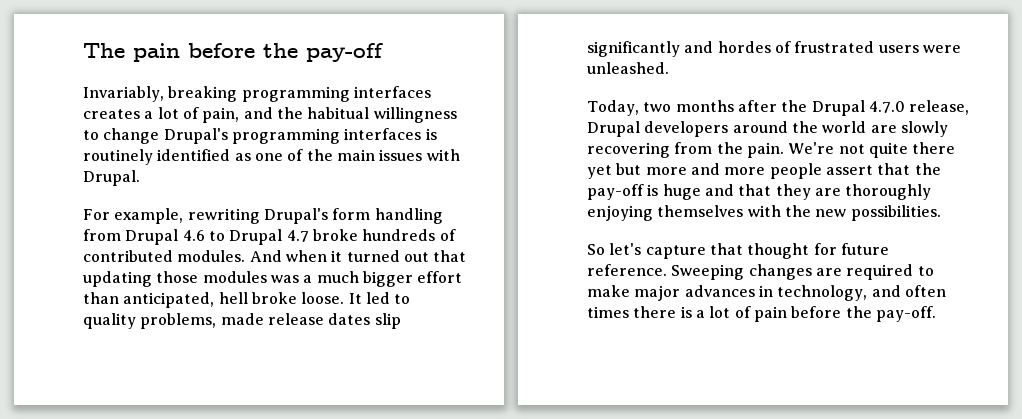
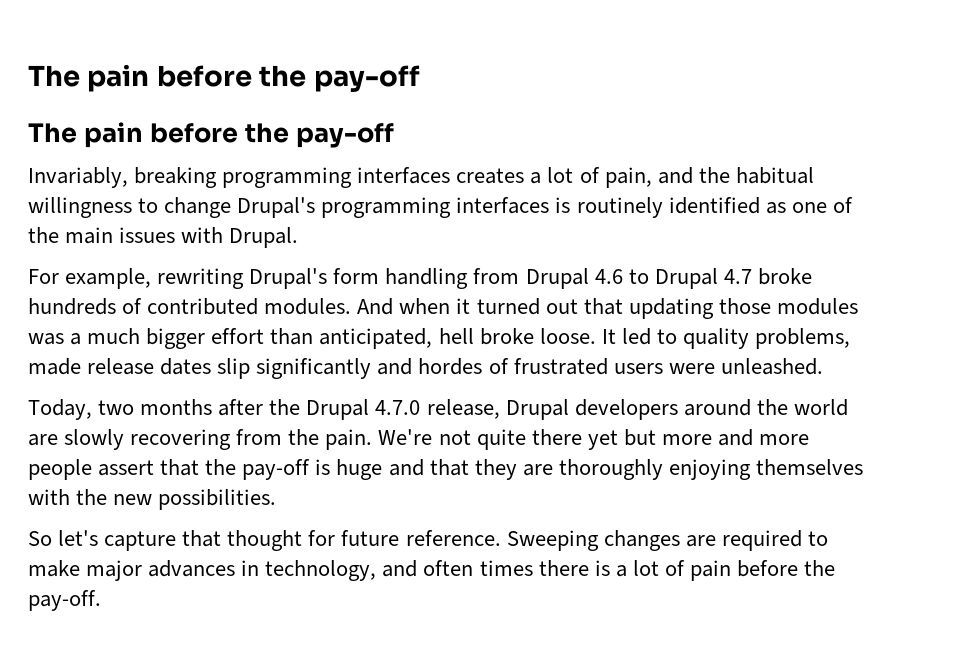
[83,43,383,62] The pain before the pay-off -> [28,64,420,92] [28,122,394,148] The pain before the pay-off // The pain before the pay-off

